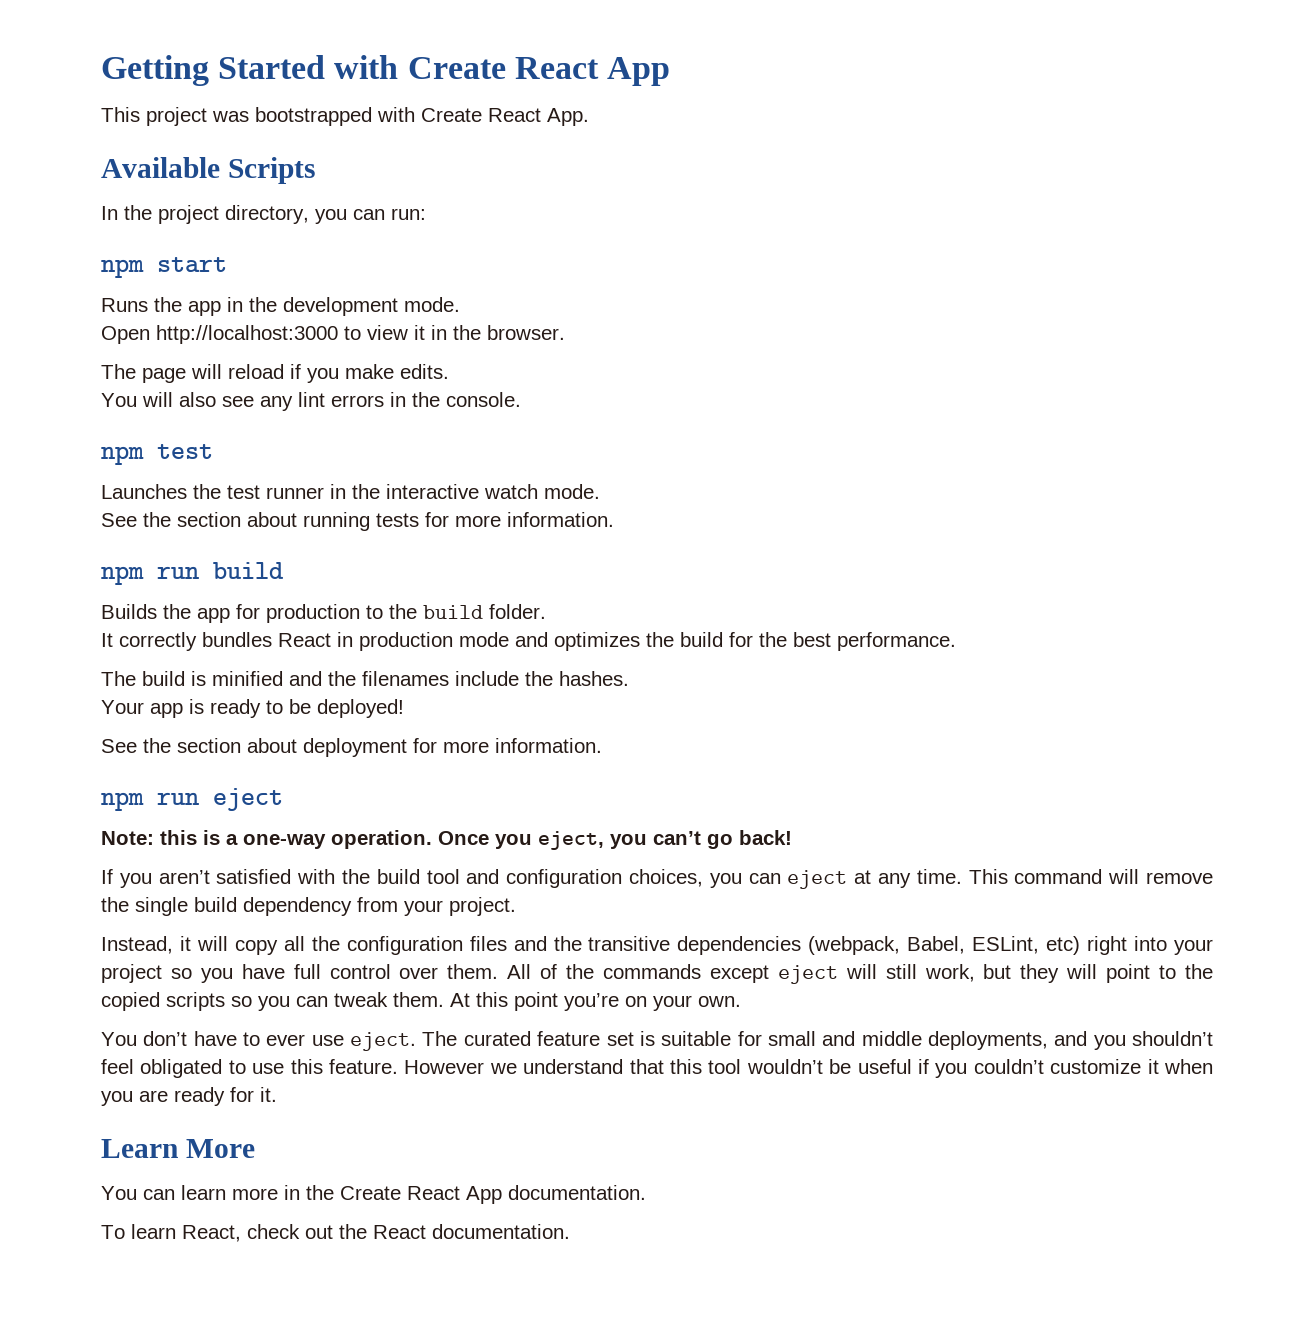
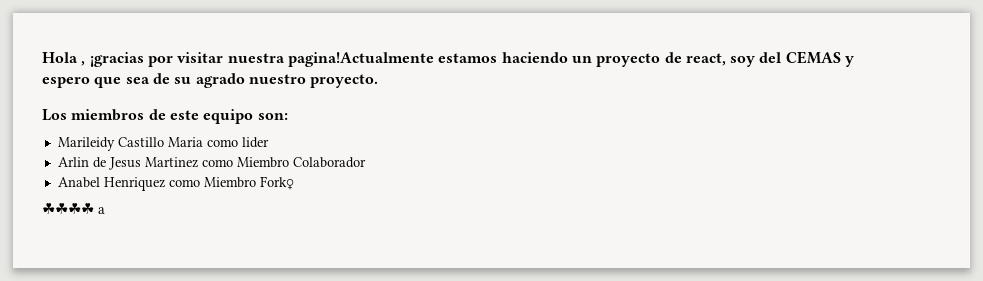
[101,55,670,86] [101,107,589,126] [101,157,315,184] [101,205,426,224] [101,257,227,278] [101,297,460,316] [101,325,565,344] [101,364,449,383] [101,392,521,411] [101,444,213,465] [101,484,600,499] [101,512,614,531] [101,562,284,585] [101,604,546,623] [101,632,956,651] [101,671,629,686] [101,699,404,718] [101,738,602,757] [101,788,283,811] [101,830,792,850] [101,869,1213,889] [101,897,516,916] [101,936,1213,955] [101,964,1213,984] [101,992,741,1011] [101,1031,1213,1051] [101,1059,1213,1078] [101,1087,277,1106] [101,1139,255,1158] [101,1185,646,1204] [101,1224,570,1242] Getting Started with Create React App // This project was bootstrapped with Create React App. // Available Scripts // In the project directory, you can run: // npm start // Runs the app in the development mode. // Open http://localhost:3000 to view it in the browser. // The page will reload if you make edits. // You will also see any lint errors in the console. // npm test // Launches the test runner in the interactive watch mode. // See the section about running tests for more information. // npm run build // Builds the app for production to the build folder. // It correctly bundles React in production mode and optimizes the build for the best performance. // The build is minified and the filenames include the hashes. // Your app is ready to be deployed! // See the section about deployment for more information. // npm run eject // Note: this is a one-way operation. Once you eject, you can’t go back! // If you aren’t satisfied with the build tool and configuration choices, you can eject at any time. This command will remove the single build dependency from your project. // Instead, it will copy all the configuration files and the transitive dependencies (webpack, Babel, ESLint, etc) right into your project so you have full control over them. All of the commands except eject will still work, but they will point to the copied scripts so you can tweak them. At this point you’re on your own. // You don’t have to ever use eject. The curated feature set is suitable for small and middle deployments, and you shouldn’t feel obligated to use this feature. However we understand that this tool wouldn’t be useful if you couldn’t customize it when you are ready for it. // Learn More // You can learn more in the Create React App documentation. // To learn React, check out the React documentation. -> [42,51,855,67] [42,73,379,88] [42,109,288,124] [57,137,269,151] [57,157,366,170] [57,176,294,191] [42,203,105,214] Hola , ¡gracias por visitar nuestra pagina!Actualmente estamos haciendo un proyecto de react, soy del CEMAS y espero que sea de su agrado nuestro proyecto. // Los miembros de este equipo son: // Marileidy Castillo Maria como lider // Arlin de Jesus Martinez como Miembro Colaborador // Anabel Henriquez como Miembro Fork♀ // ☘☘☘☘ a

